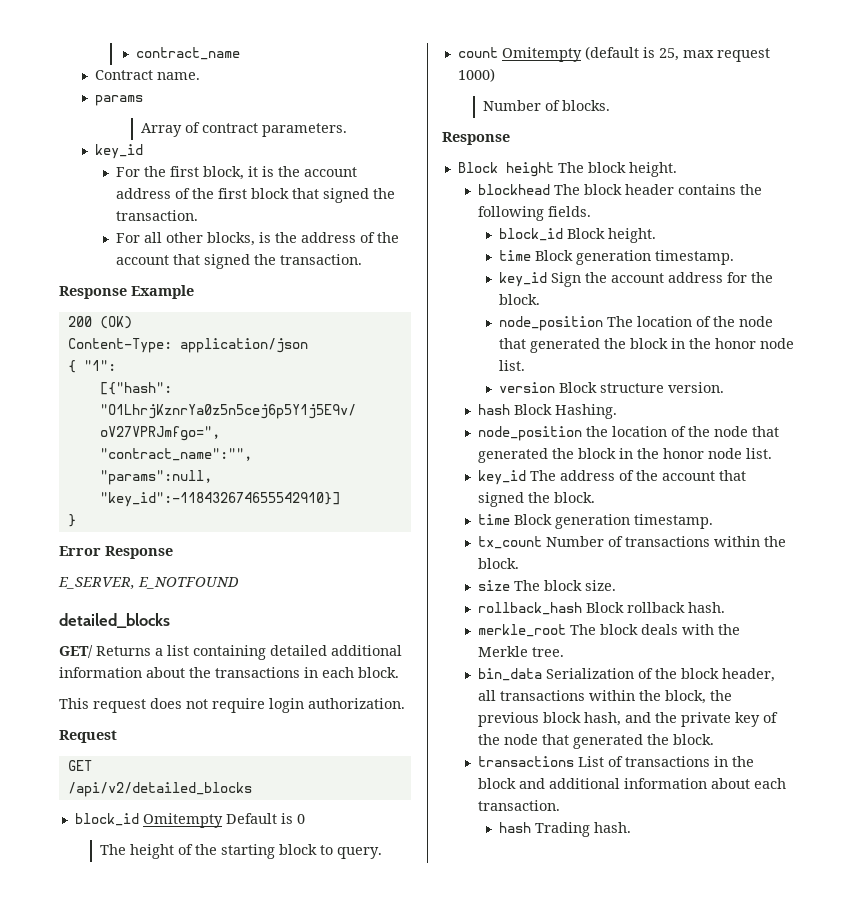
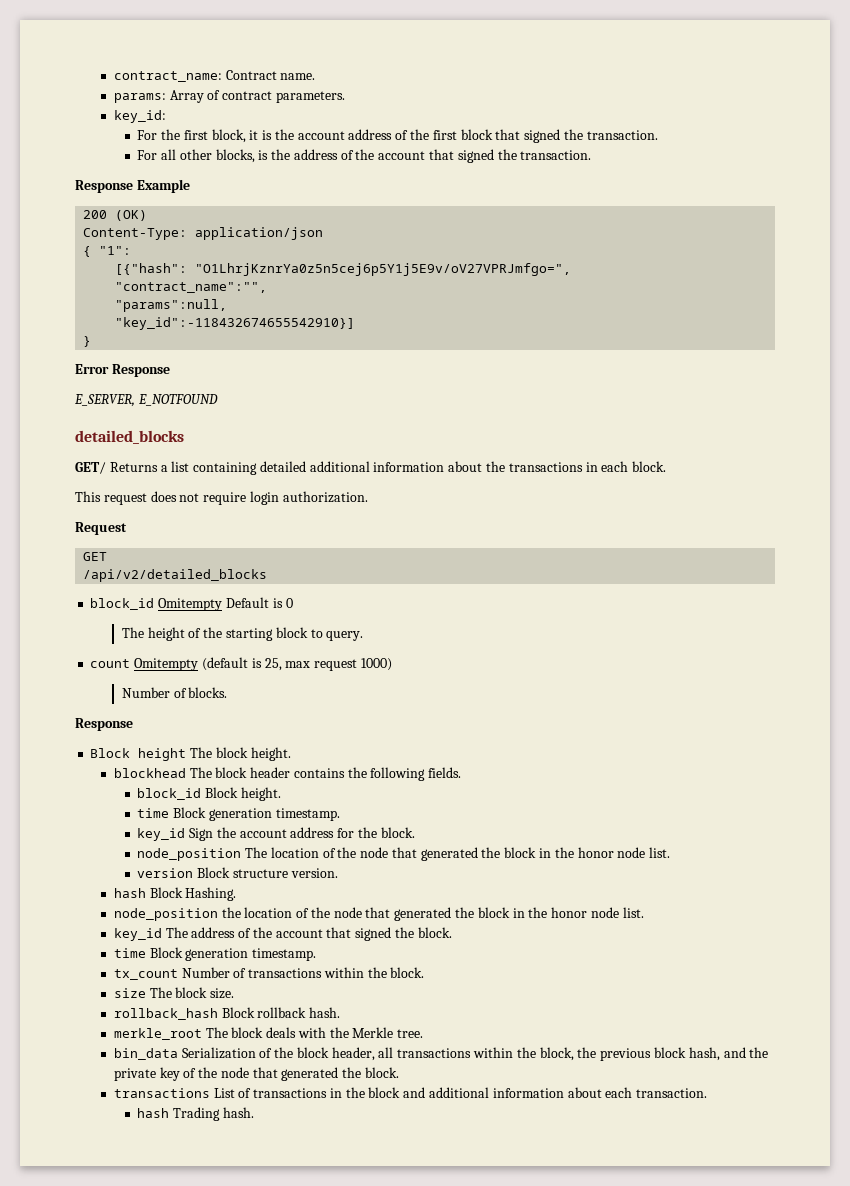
[136,47,241,60] contract_name // -> [113,71,222,82] contract_name:
[95,95,144,106] params // -> [113,93,166,103] params:
[95,144,144,159] key_id -> [113,110,166,123] key_id:

